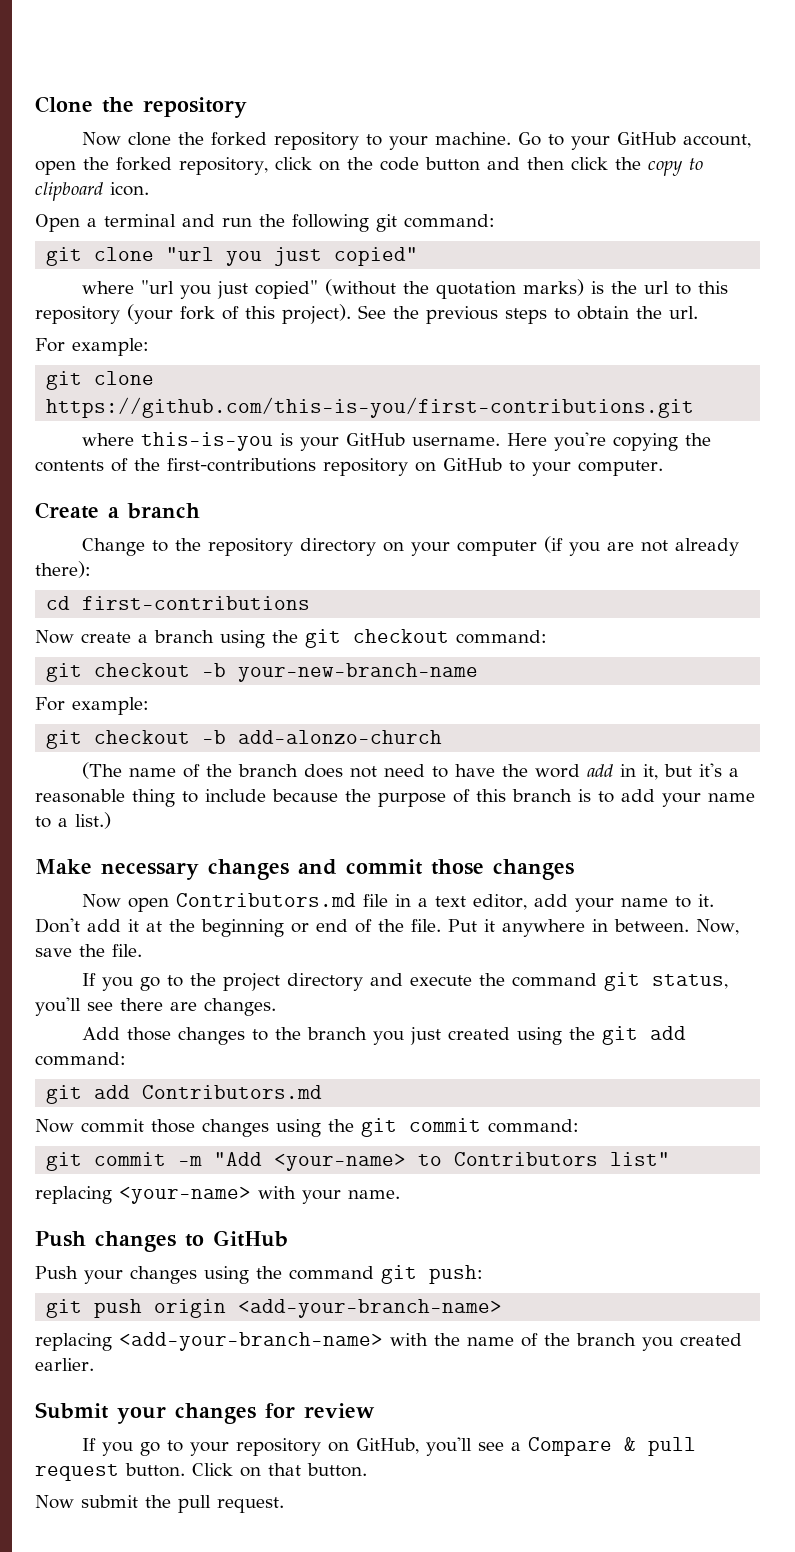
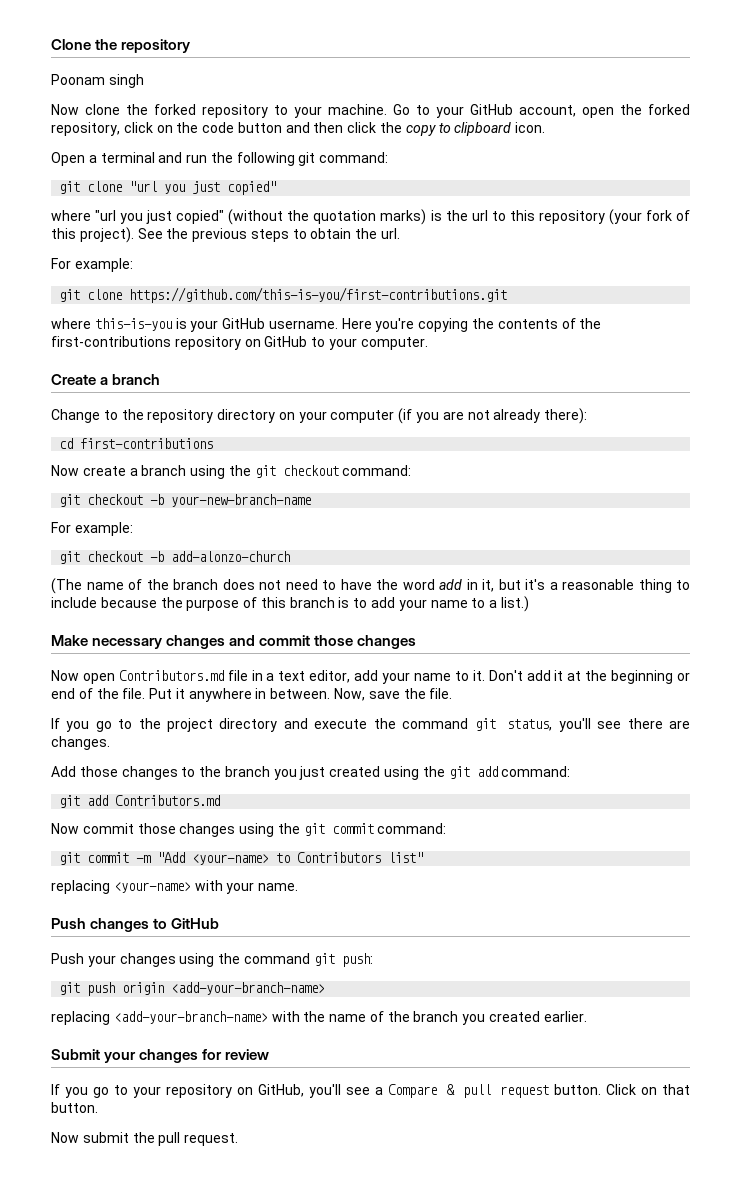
(247, 107) none -> [51,74,144,88] // Poonam singh

